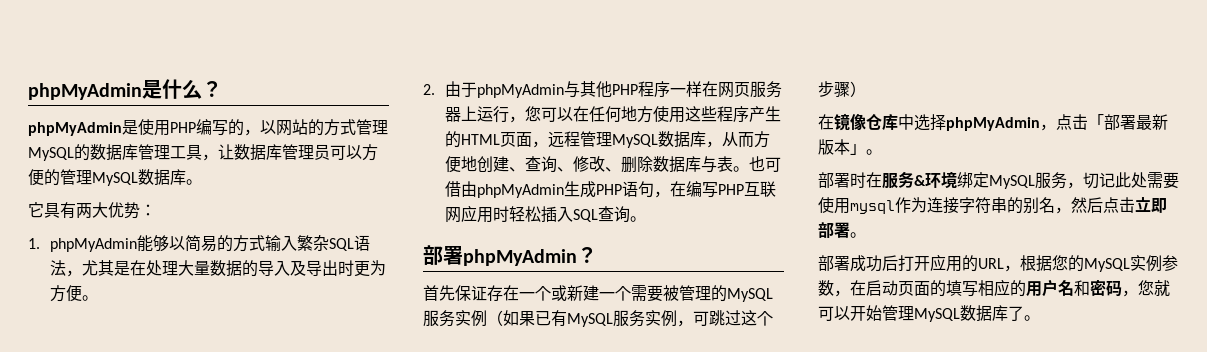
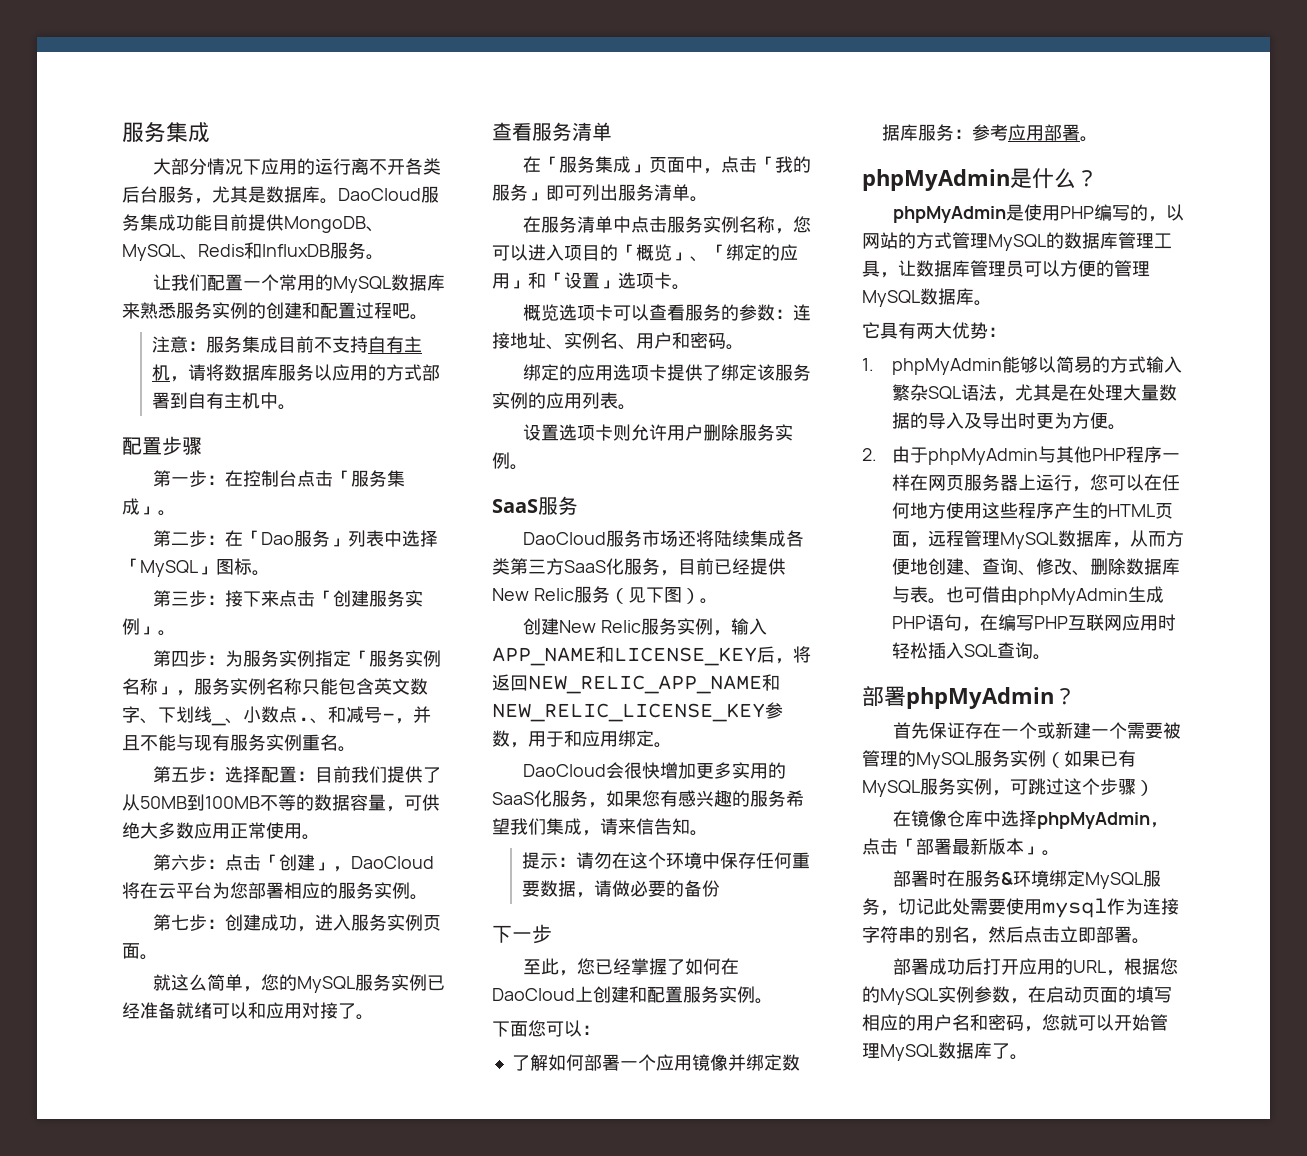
(28, 91) none -> [122,122,210,143] [152,158,441,175] [122,186,439,204] [122,214,384,233] [122,242,384,261] [152,274,445,293] [122,302,428,320] [152,336,423,353] [152,364,441,382] [152,392,297,410] [122,436,202,456] [152,470,405,487] [122,498,176,516] [152,530,438,547] [122,558,270,577] [152,590,423,607] [122,618,176,636] [152,650,441,667] [122,678,428,696] [122,706,431,726] [122,734,356,752] [152,766,441,783] [122,794,440,812] [122,822,320,840] [152,854,434,872] [122,882,428,900] [152,914,441,932] [122,943,158,960] [152,974,445,993] [122,1002,374,1020] [492,122,612,141] [522,156,811,174] [492,184,708,202] [522,216,811,234] [492,244,798,262] [492,272,690,290] [522,304,811,321] [492,332,744,350] [522,364,811,381] [492,392,636,410] [522,424,793,441] [492,452,528,470] [492,496,578,515] [522,530,804,547] [492,558,786,576] [492,586,718,604] [522,618,767,636] [492,646,811,666] [492,674,780,694] [492,702,783,722] [492,730,672,748] [522,762,786,779] [492,790,804,808] [492,818,708,836] [522,852,811,869] [522,880,721,898] [492,924,552,944] [522,958,739,976] [492,986,773,1004] [492,1020,600,1037] [511,1054,800,1071] [881,124,1098,142] 服务集成 // 大部分情况下应用的运行离不开各类后台服务，尤其是数据库。DaoCloud服务集成功能目前提供MongoDB、MySQL、Redis和InfluxDB服务。 // 让我们配置一个常用的MySQL数据库来熟悉服务实例的创建和配置过程吧。 // 注意：服务集成目前不支持自有主机，请将数据库服务以应用的方式部署到自有主机中。 // 配置步骤 // 第一步：在控制台点击「服务集成」。 // 第二步：在「Dao服务」列表中选择「MySQL」图标。 // 第三步：接下来点击「创建服务实例」。 // 第四步：为服务实例指定「服务实例名称」，服务实例名称只能包含英文数字、下划线_、小数点.、和减号-，并且不能与现有服务实例重名。 // 第五步：选择配置：目前我们提供了从50MB到100MB不等的数据容量，可供绝大多数应用正常使用。 // 第六步：点击「创建」，DaoCloud将在云平台为您部署相应的服务实例。 // 第七步：创建成功，进入服务实例页面。 // 就这么简单，您的MySQL服务实例已经准备就绪可以和应用对接了。 // 查看服务清单 // 在「服务集成」页面中，点击「我的服务」即可列出服务清单。 // 在服务清单中点击服务实例名称，您可以进入项目的「概览」、「绑定的应用」和「设置」选项卡。 // 概览选项卡可以查看服务的参数：连接地址、实例名、用户和密码。 // 绑定的应用选项卡提供了绑定该服务实例的应用列表。 // 设置选项卡则允许用户删除服务实例。 // SaaS服务 // DaoCloud服务市场还将陆续集成各类第三方SaaS化服务，目前已经提供New Relic服务（见下图）。 // 创建New Relic服务实例，输入APP_NAME和LICENSE_KEY后，将返回NEW_RELIC_APP_NAME和NEW_RELIC_LICENSE_KEY参数，用于和应用绑定。 // DaoCloud会很快增加更多实用的SaaS化服务，如果您有感兴趣的服务希望我们集成，请来信告知。 // 提示：请勿在这个环境中保存任何重要数据，请做必要的备份 // 下一步 // 至此，您已经掌握了如何在DaoCloud上创建和配置服务实例。 // 下面您可以： // 了解如何部署一个应用镜像并绑定数据库服务：参考应用部署。 //

